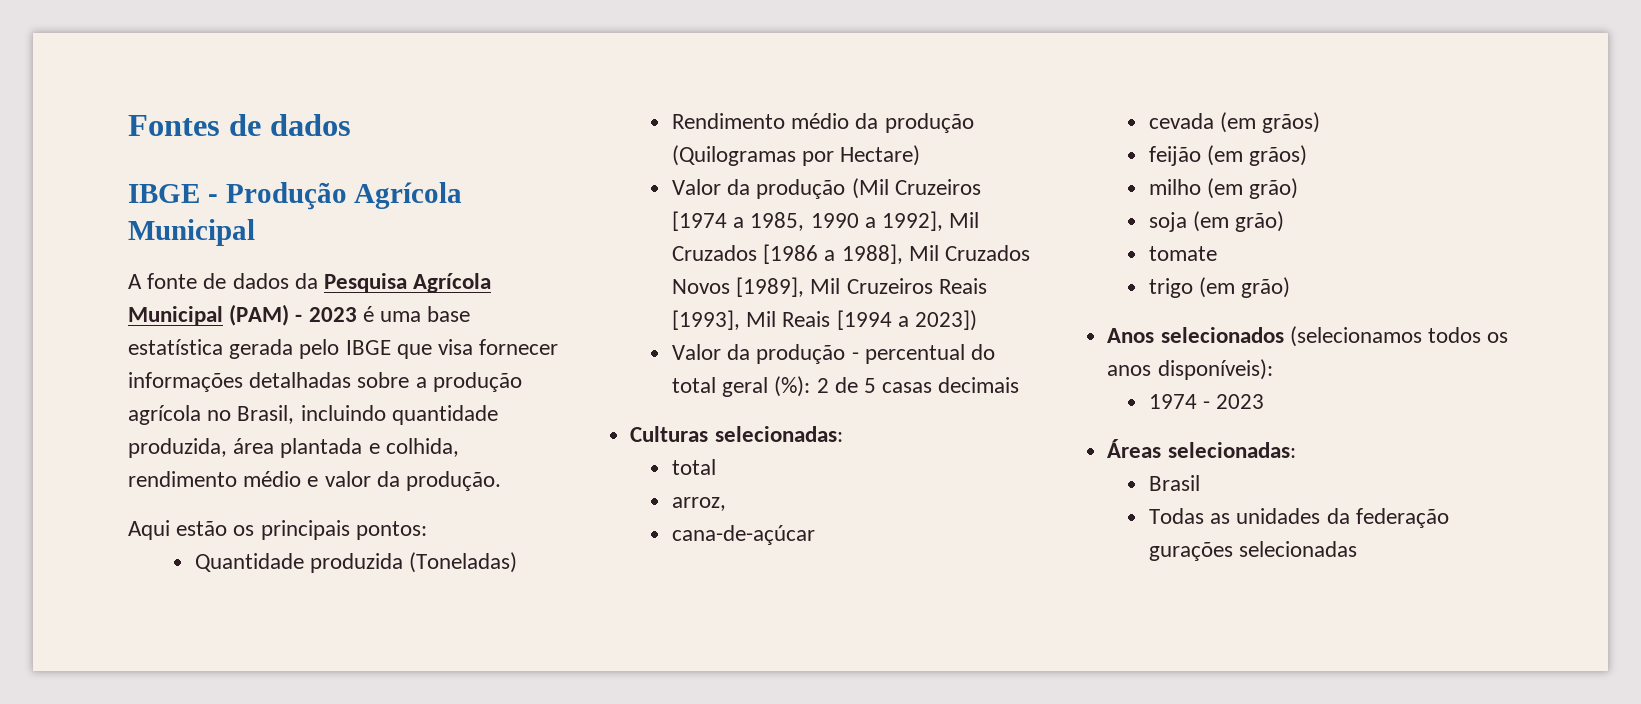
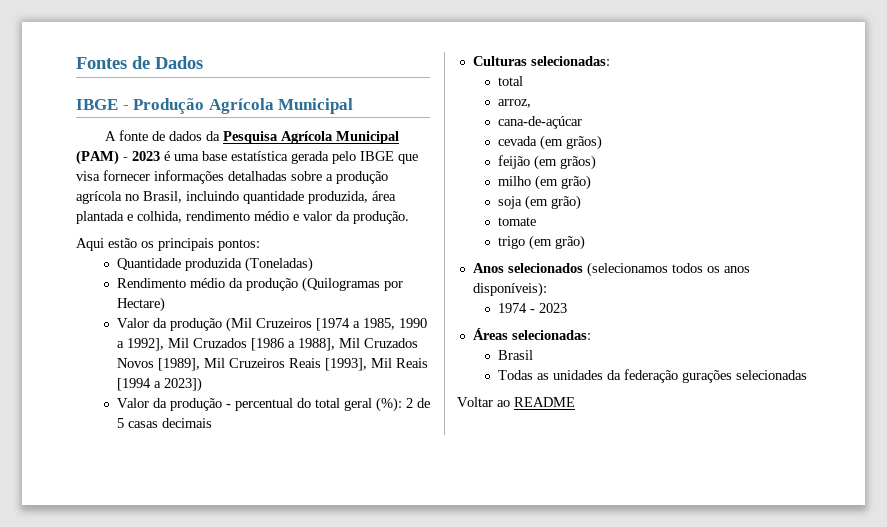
[269,114,351,136] dados -> [155,56,203,69] Dados
(1358, 549) none -> [457,397,575,407] // Voltar ao README

